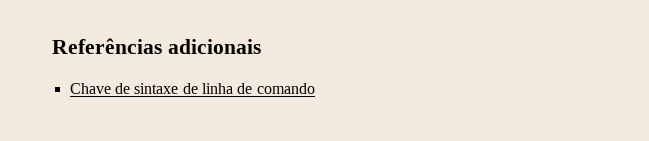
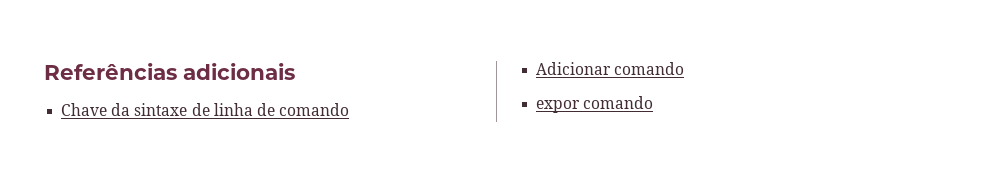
[114,83,130,94] de -> [111,103,131,116] da
(315, 88) none -> [536,62,685,75] [536,96,654,113] // Adicionar comando // expor comando

